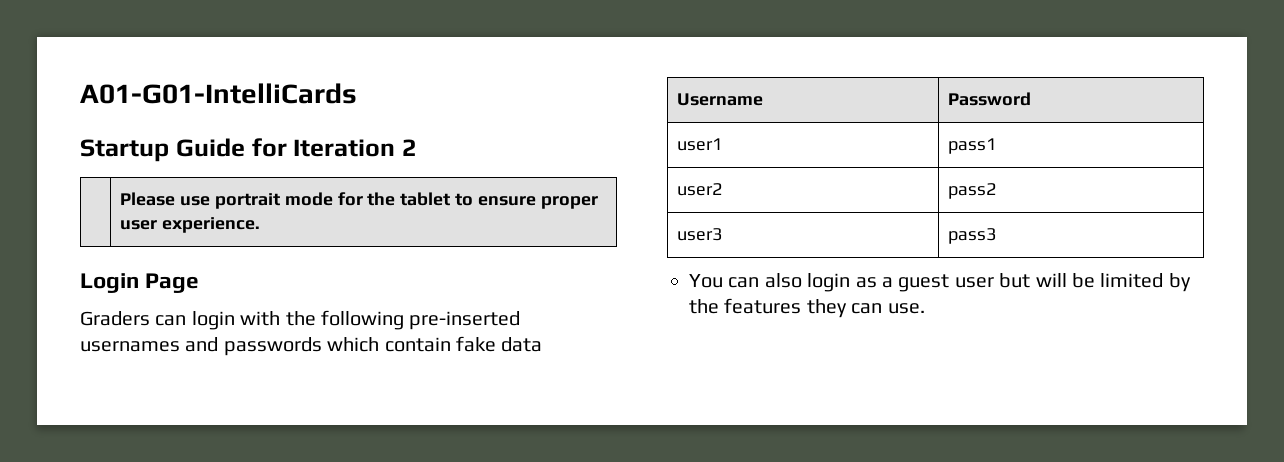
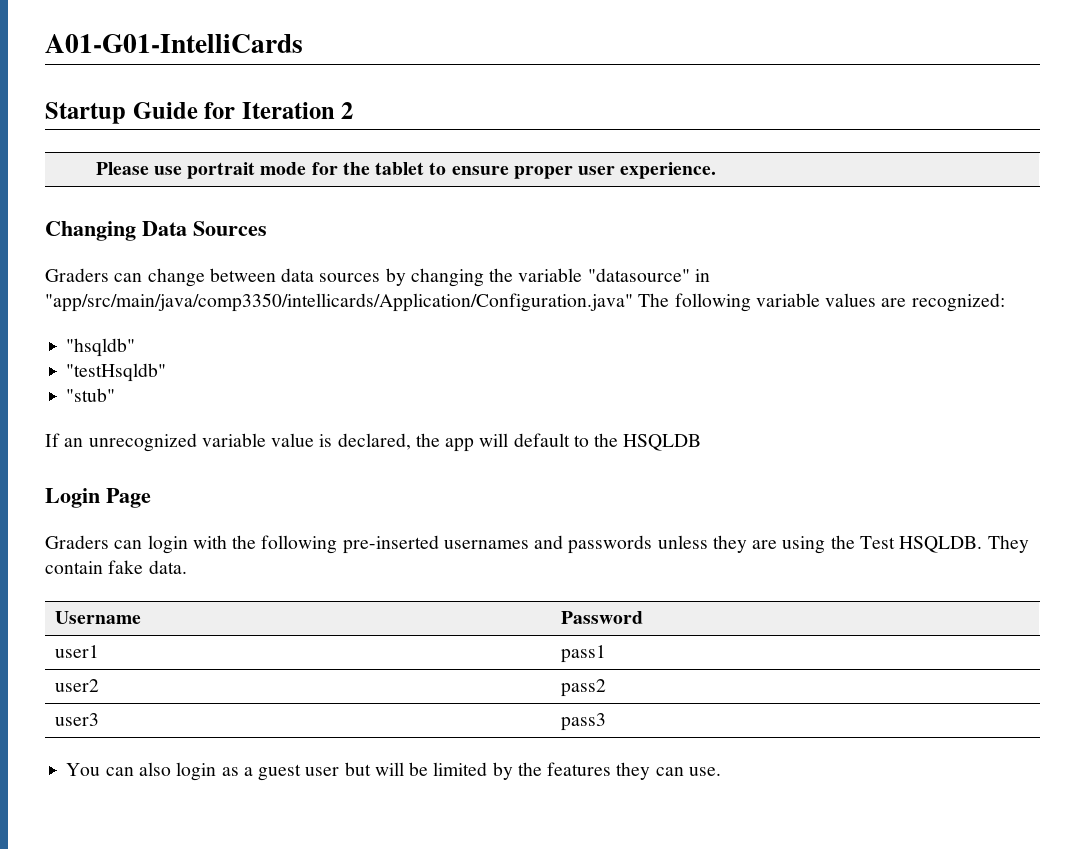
(261, 225) none -> [45,221,267,241] [45,268,710,287] [45,293,1005,312] [66,338,136,357] [66,363,167,382] [66,388,116,402] [45,433,702,452] // Changing Data Sources // Graders can change between data sources by changing the variable "datasource" in "app/src/main/java/comp3350/intellicards/Application/Configuration.java" The following variable values are recognized: // "hsqldb" // "testHsqldb" // "stub" // If an unrecognized variable value is declared, the app will default to the HSQLDB
[327,337,380,352] which -> [657,535,1029,554] unless they are using the Test HSQLDB. They
[501,337,543,352] data -> [148,560,187,574] data.

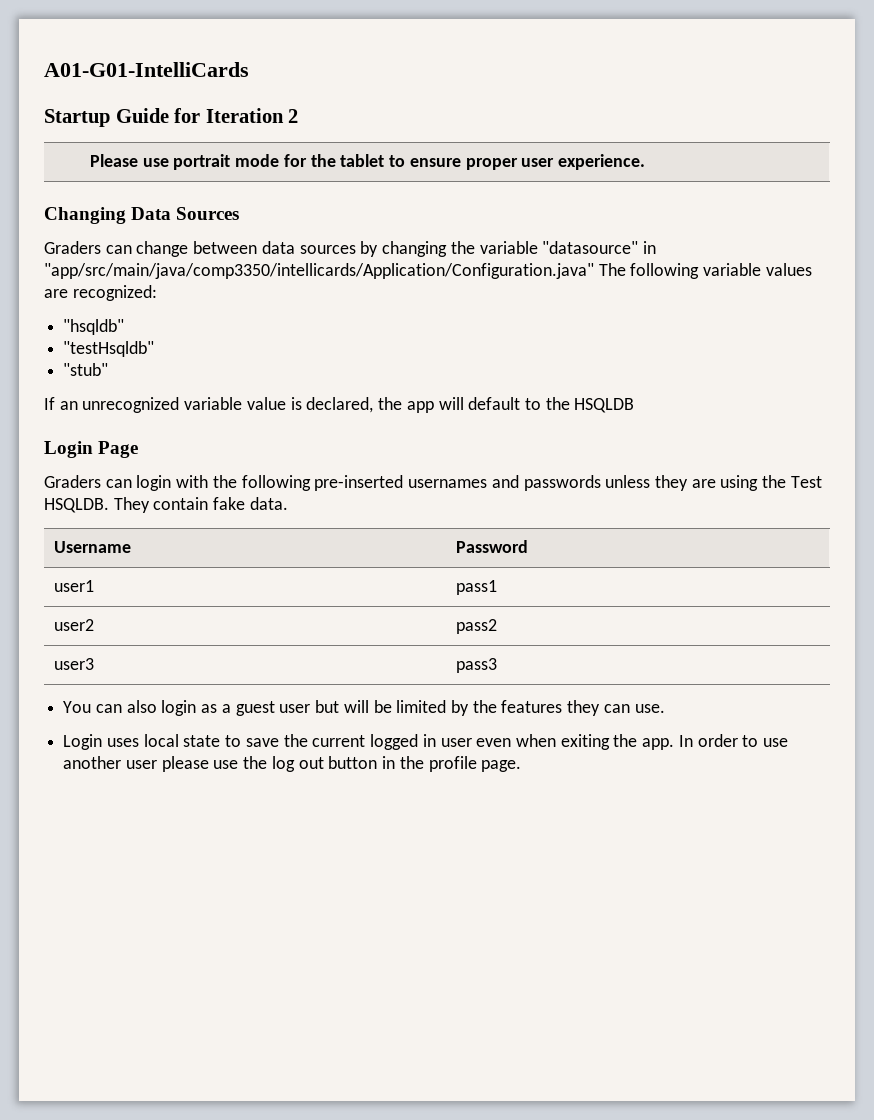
(721, 771) none -> [63,734,789,750] [63,756,522,772] // Login uses local state to save the current logged in user even when exiting the app. In order to use another user please use the log out button in the profile page.

